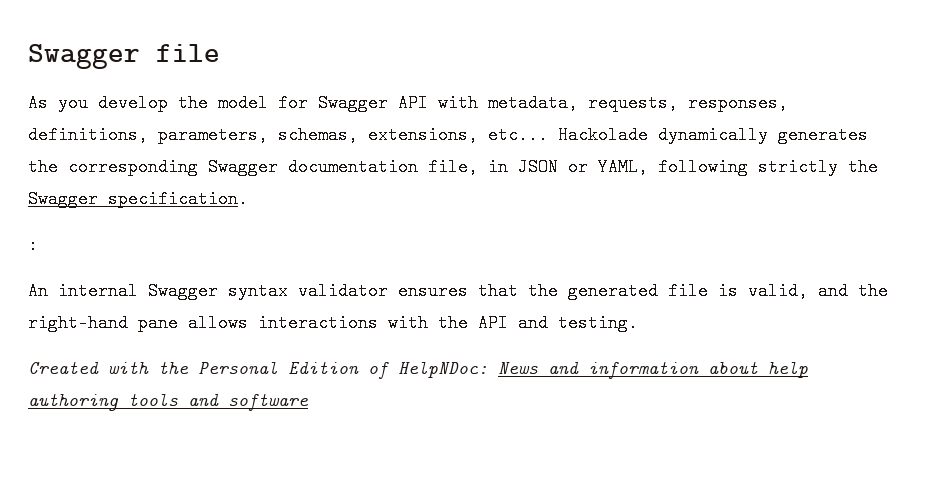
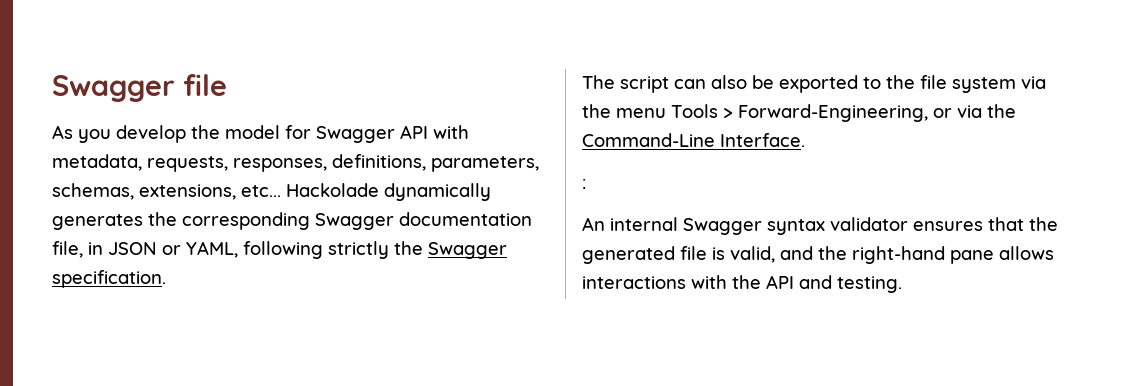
(248, 199) none -> [582,75,1046,93] [582,104,1016,122] [582,133,805,147] // The script can also be exported to the file system via the menu Tools > Forward-Engineering, or via the Command-Line Interface.
[28,361,808,379] [28,393,309,411] // Created with the Personal Edition of HelpNDoc: News and information about help authoring tools and software -> (902, 284) none

